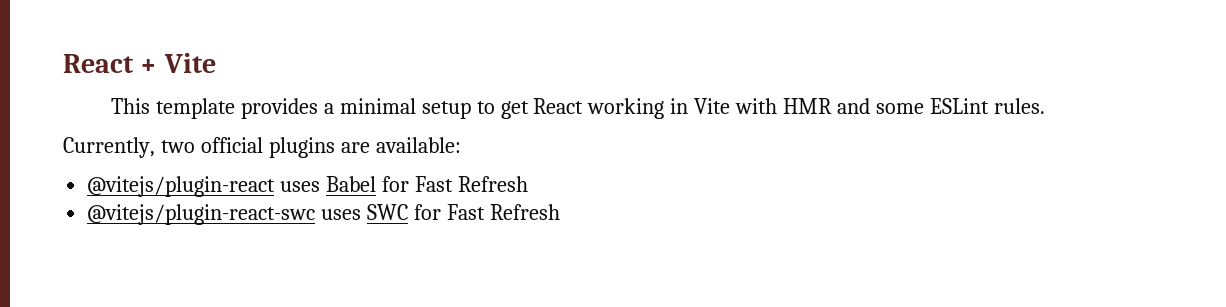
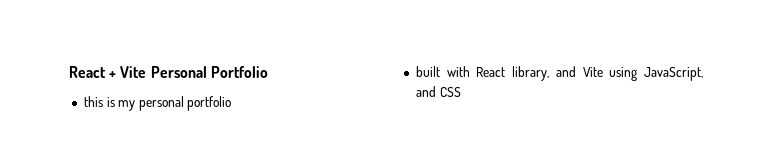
[110,98,1045,119] [63,137,461,158] [87,176,528,197] [87,204,560,225] // This template provides a minimal setup to get React working in Vite with HMR and some ESLint rules. // Currently, two official plugins are available: // @vitejs/plugin-react uses Babel for Fast Refresh // @vitejs/plugin-react-swc uses SWC for Fast Refresh -> [150,66,268,78] [83,96,232,111] [415,66,703,81] [415,86,461,97] Personal Portfolio // this is my personal portfolio // built with React library, and Vite using JavaScript, and CSS

